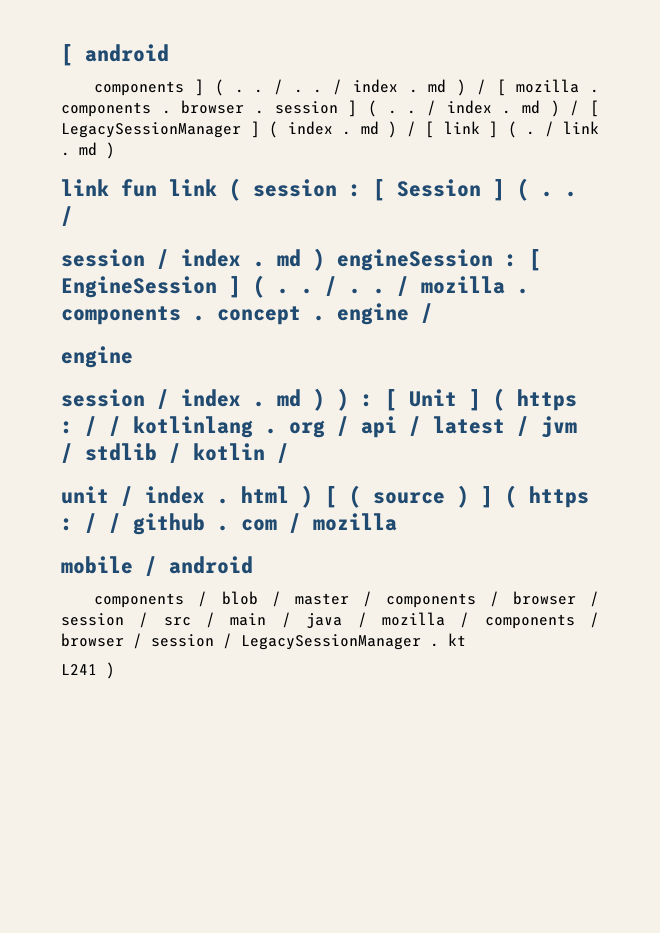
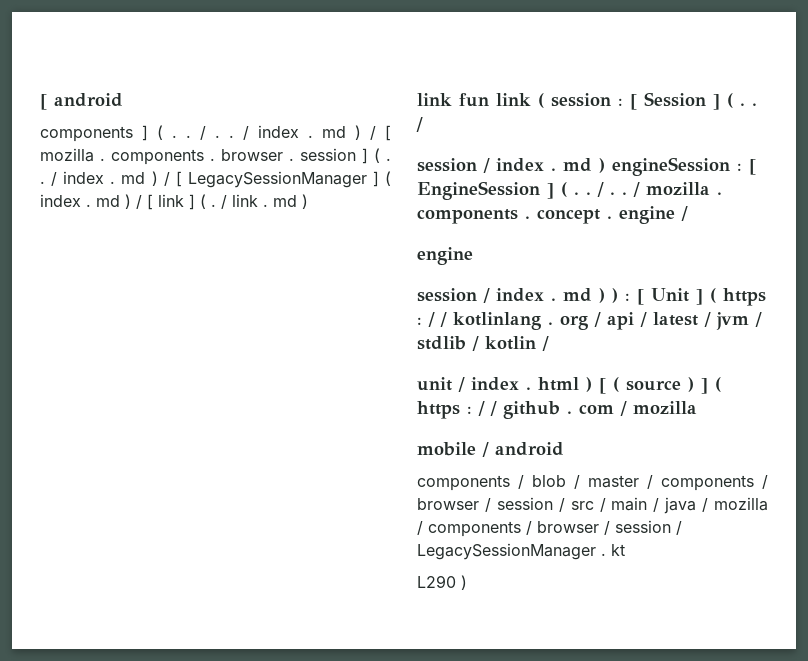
[61,664,97,675] L241 -> [417,575,456,588] L290

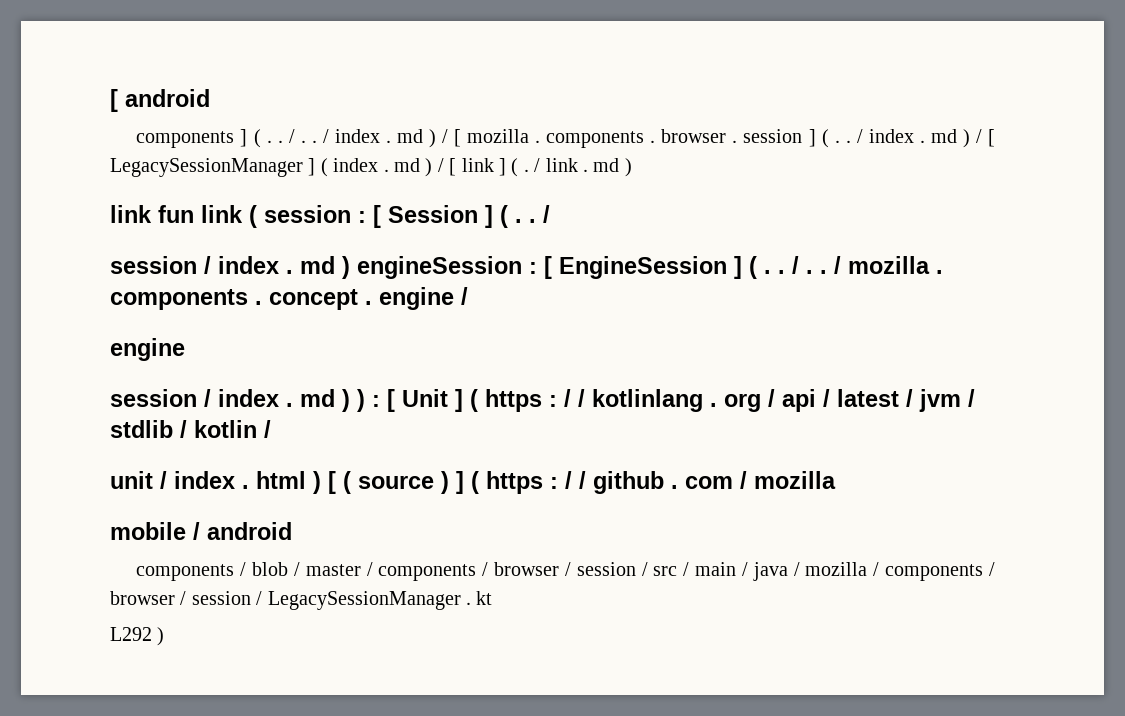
[417,575,456,588] L290 -> [110,627,152,641] L292

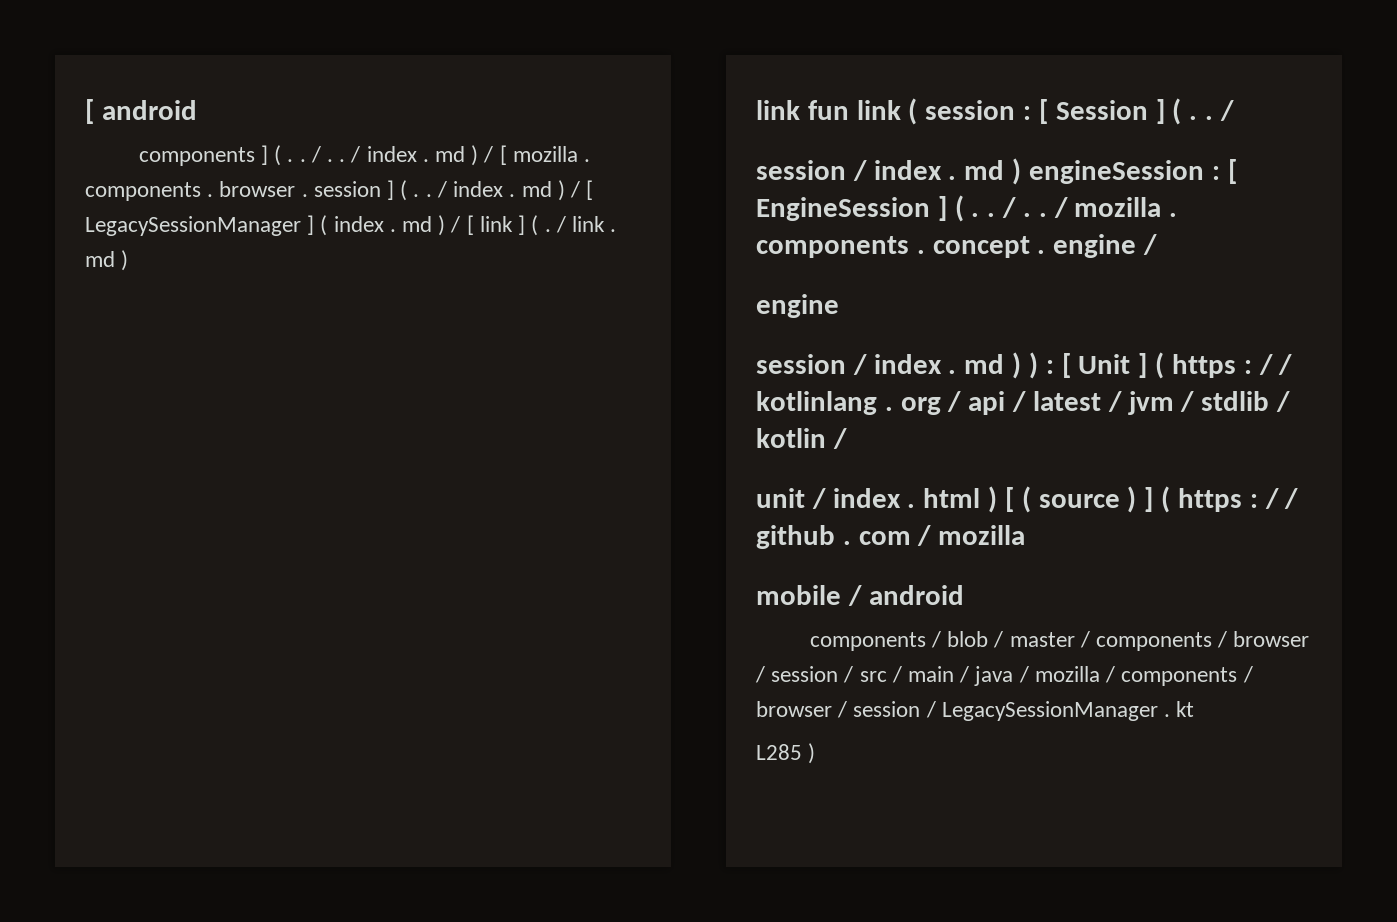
[110,627,152,641] L292 -> [756,744,802,760] L285

